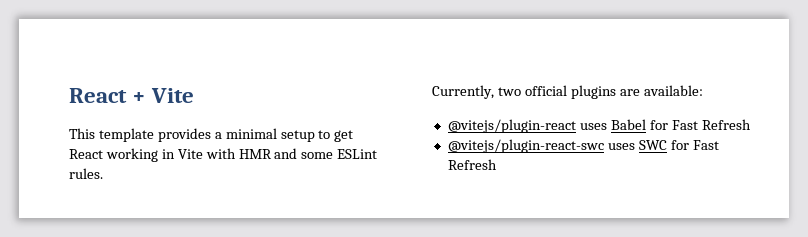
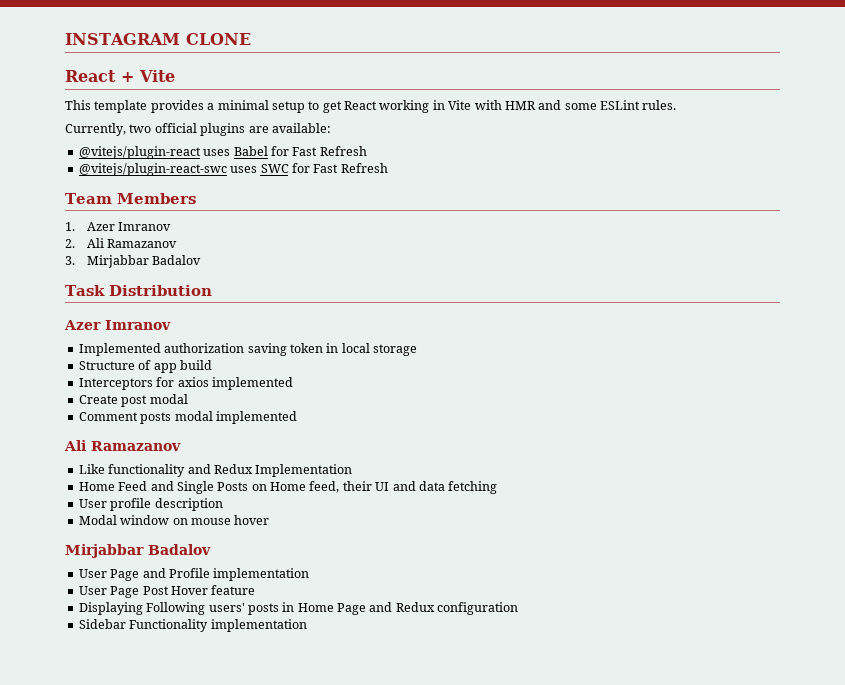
(69, 95) none -> [65,33,251,45] INSTAGRAM CLONE //
(497, 164) none -> [65,193,196,204] [65,222,171,231] [65,238,177,248] [65,255,201,268] [65,285,212,296] [64,320,171,330] [78,343,417,356] [78,360,212,373] [78,377,293,390] [78,394,188,407] [78,411,297,424] [64,440,181,451] [78,464,353,477] [78,481,498,494] [78,498,223,511] [78,515,270,525] [65,544,211,558] [78,568,310,581] [78,585,256,598] [78,602,519,615] [78,619,307,632] // Team Members // 1. Azer Imranov // 2. Ali Ramazanov // 3. Mirjabbar Badalov // Task Distribution // Azer Imranov // Implemented authorization saving token in local storage // Structure of app build // Interceptors for axios implemented // Create post modal // Comment posts modal implemented // Ali Ramazanov // Like functionality and Redux Implementation // Home Feed and Single Posts on Home feed, their UI and data fetching // User profile description // Modal window on mouse hover // Mirjabbar Badalov // User Page and Profile implementation // User Page Post Hover feature // Displaying Following users' posts in Home Page and Redux configuration // Sidebar Functionality implementation

